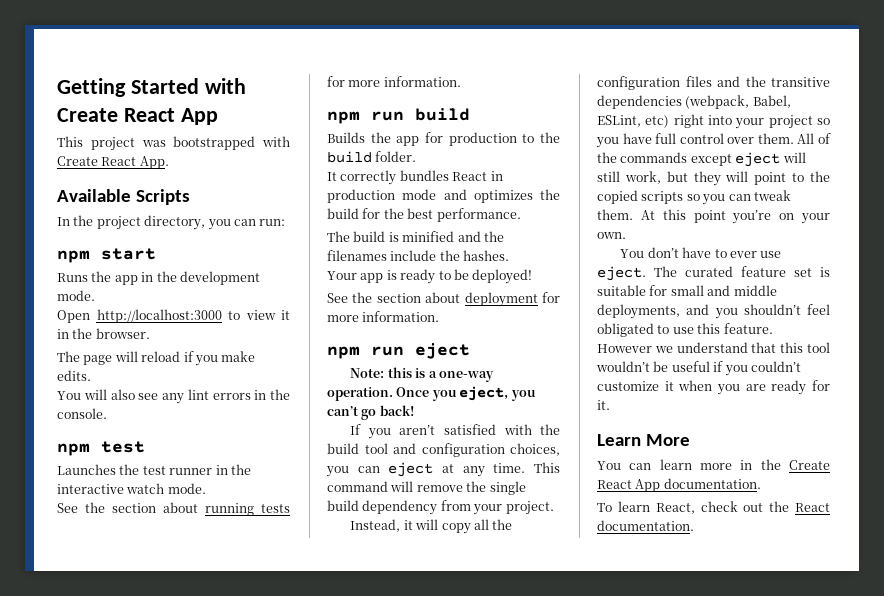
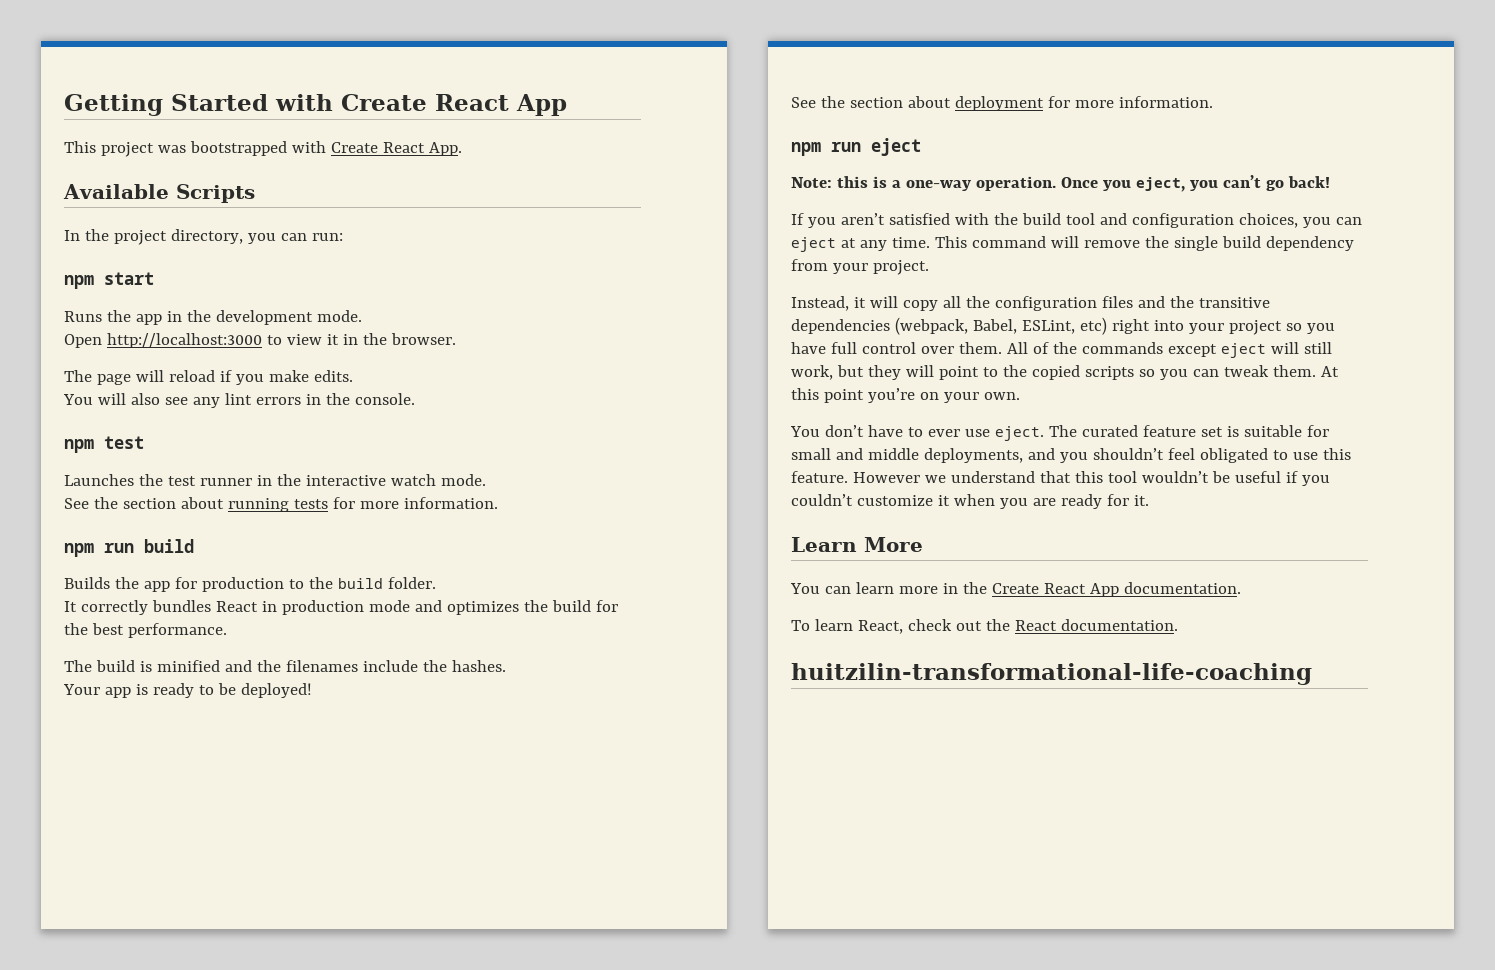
(694, 525) none -> [791,663,1312,685] // huitzilin-transformational-life-coaching

